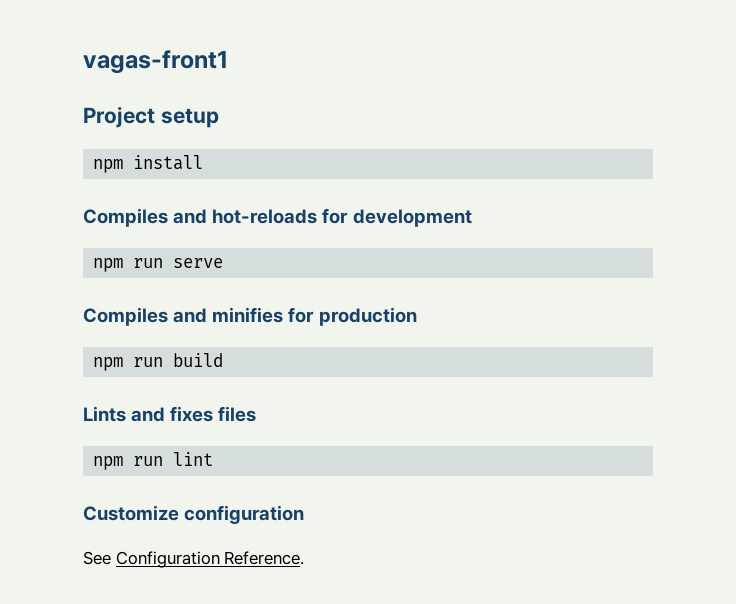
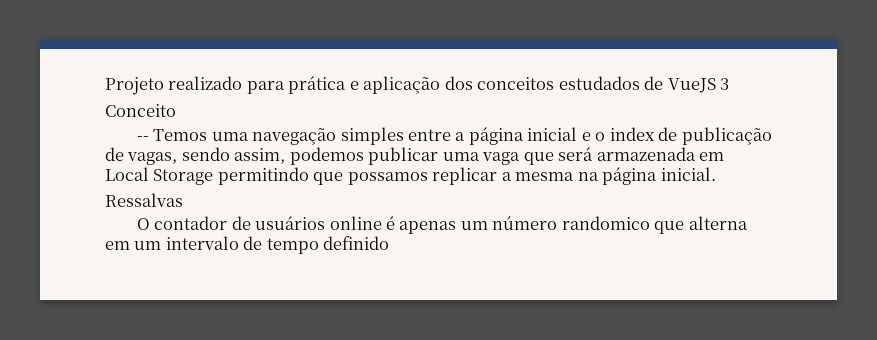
[83,50,228,74] [83,106,219,128] [93,155,204,173] [83,208,472,227] [93,258,224,272] [83,307,417,326] [93,353,224,371] [83,406,257,422] [93,452,214,470] [83,505,305,524] [83,551,305,568] vagas-front1 // Project setup // npm install // Compiles and hot-reloads for development // npm run serve // Compiles and minifies for production // npm run build // Lints and fixes files // npm run lint // Customize configuration // See Configuration Reference. -> [105,76,730,95] [105,104,176,117] [136,127,772,145] [105,147,725,165] [105,167,716,185] [105,193,183,207] [136,216,748,234] [105,236,390,254] Projeto realizado para prática e aplicação dos conceitos estudados de VueJS 3 // Conceito // -- Temos uma navegação simples entre a página inicial e o index de publicação de vagas, sendo assim, podemos publicar uma vaga que será armazenada em Local Storage permitindo que possamos replicar a mesma na página inicial. // Ressalvas // O contador de usuários online é apenas um número randomico que alterna em um intervalo de tempo definido

